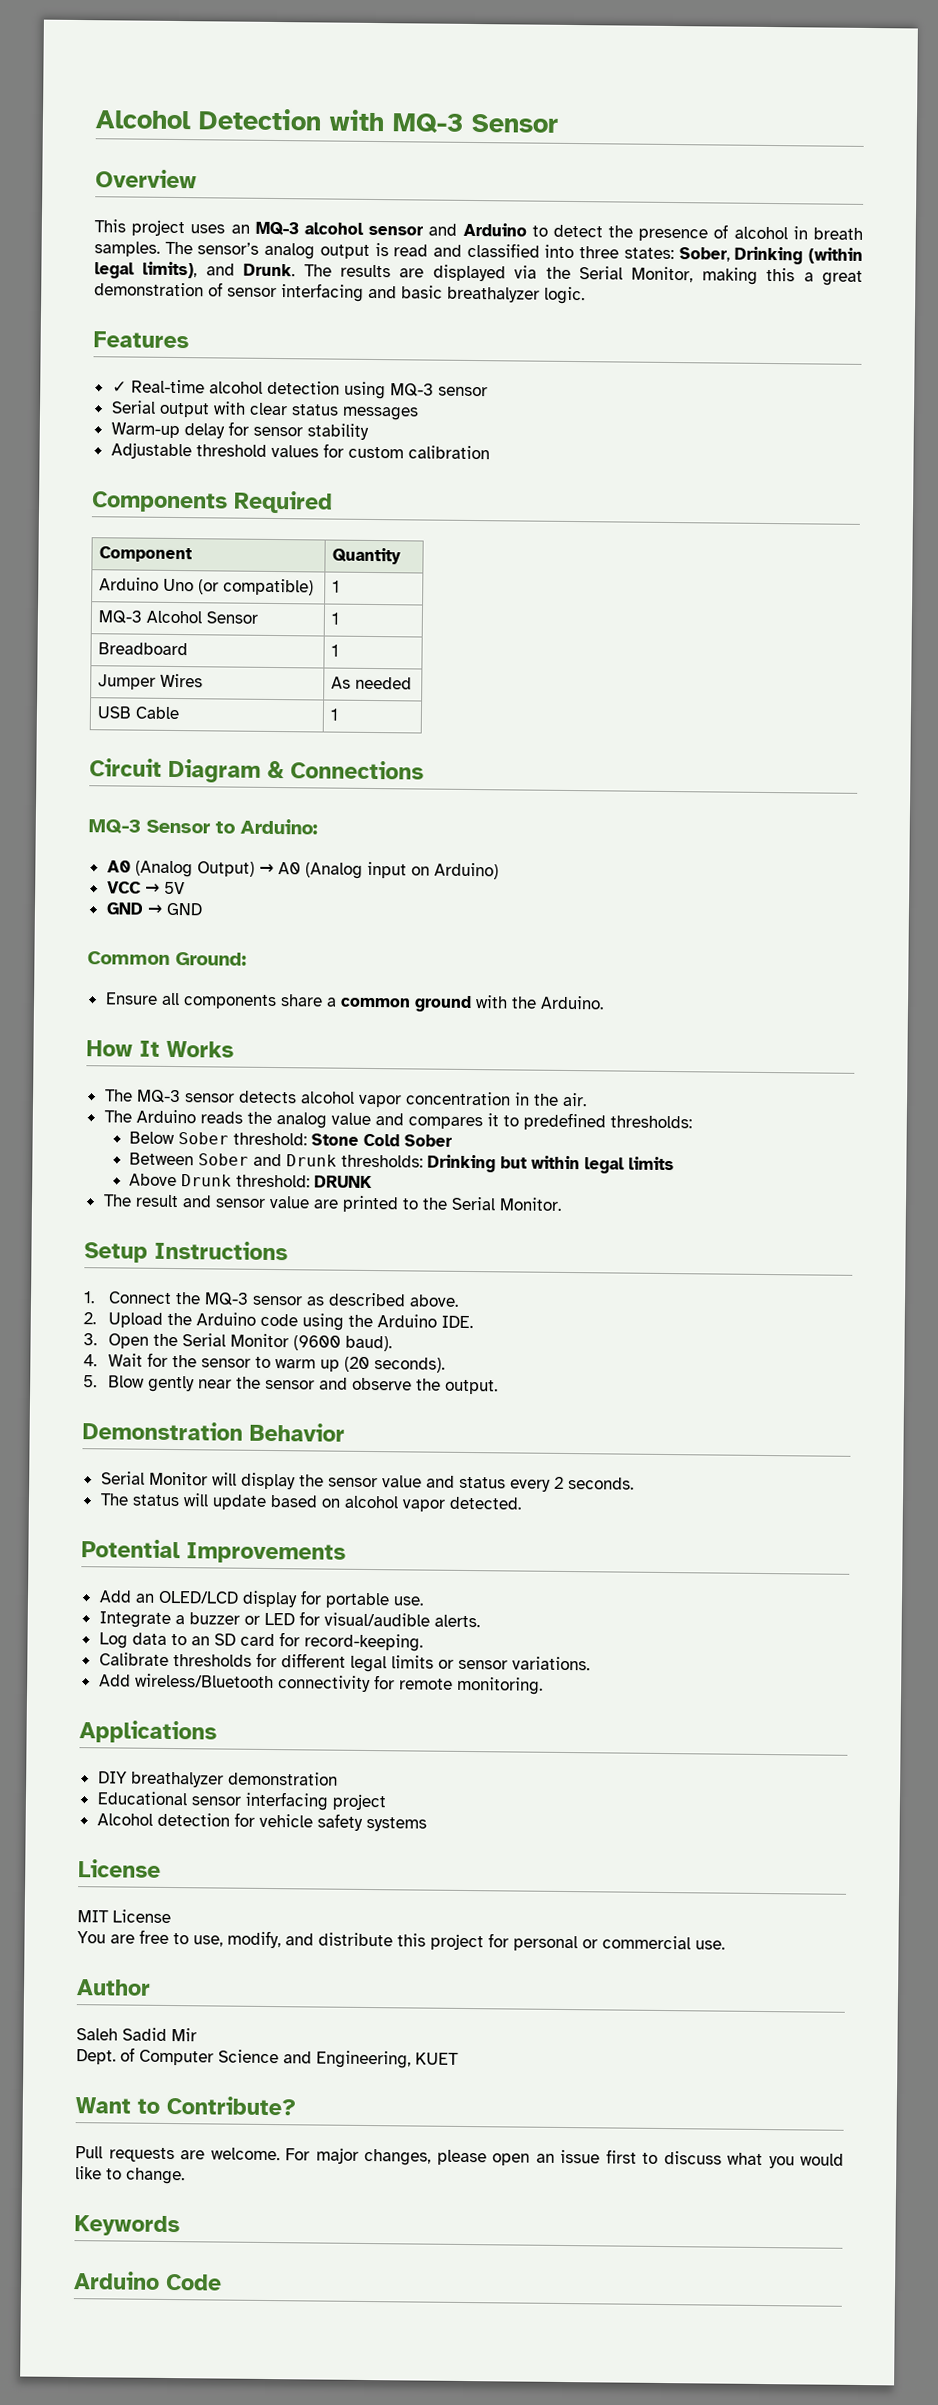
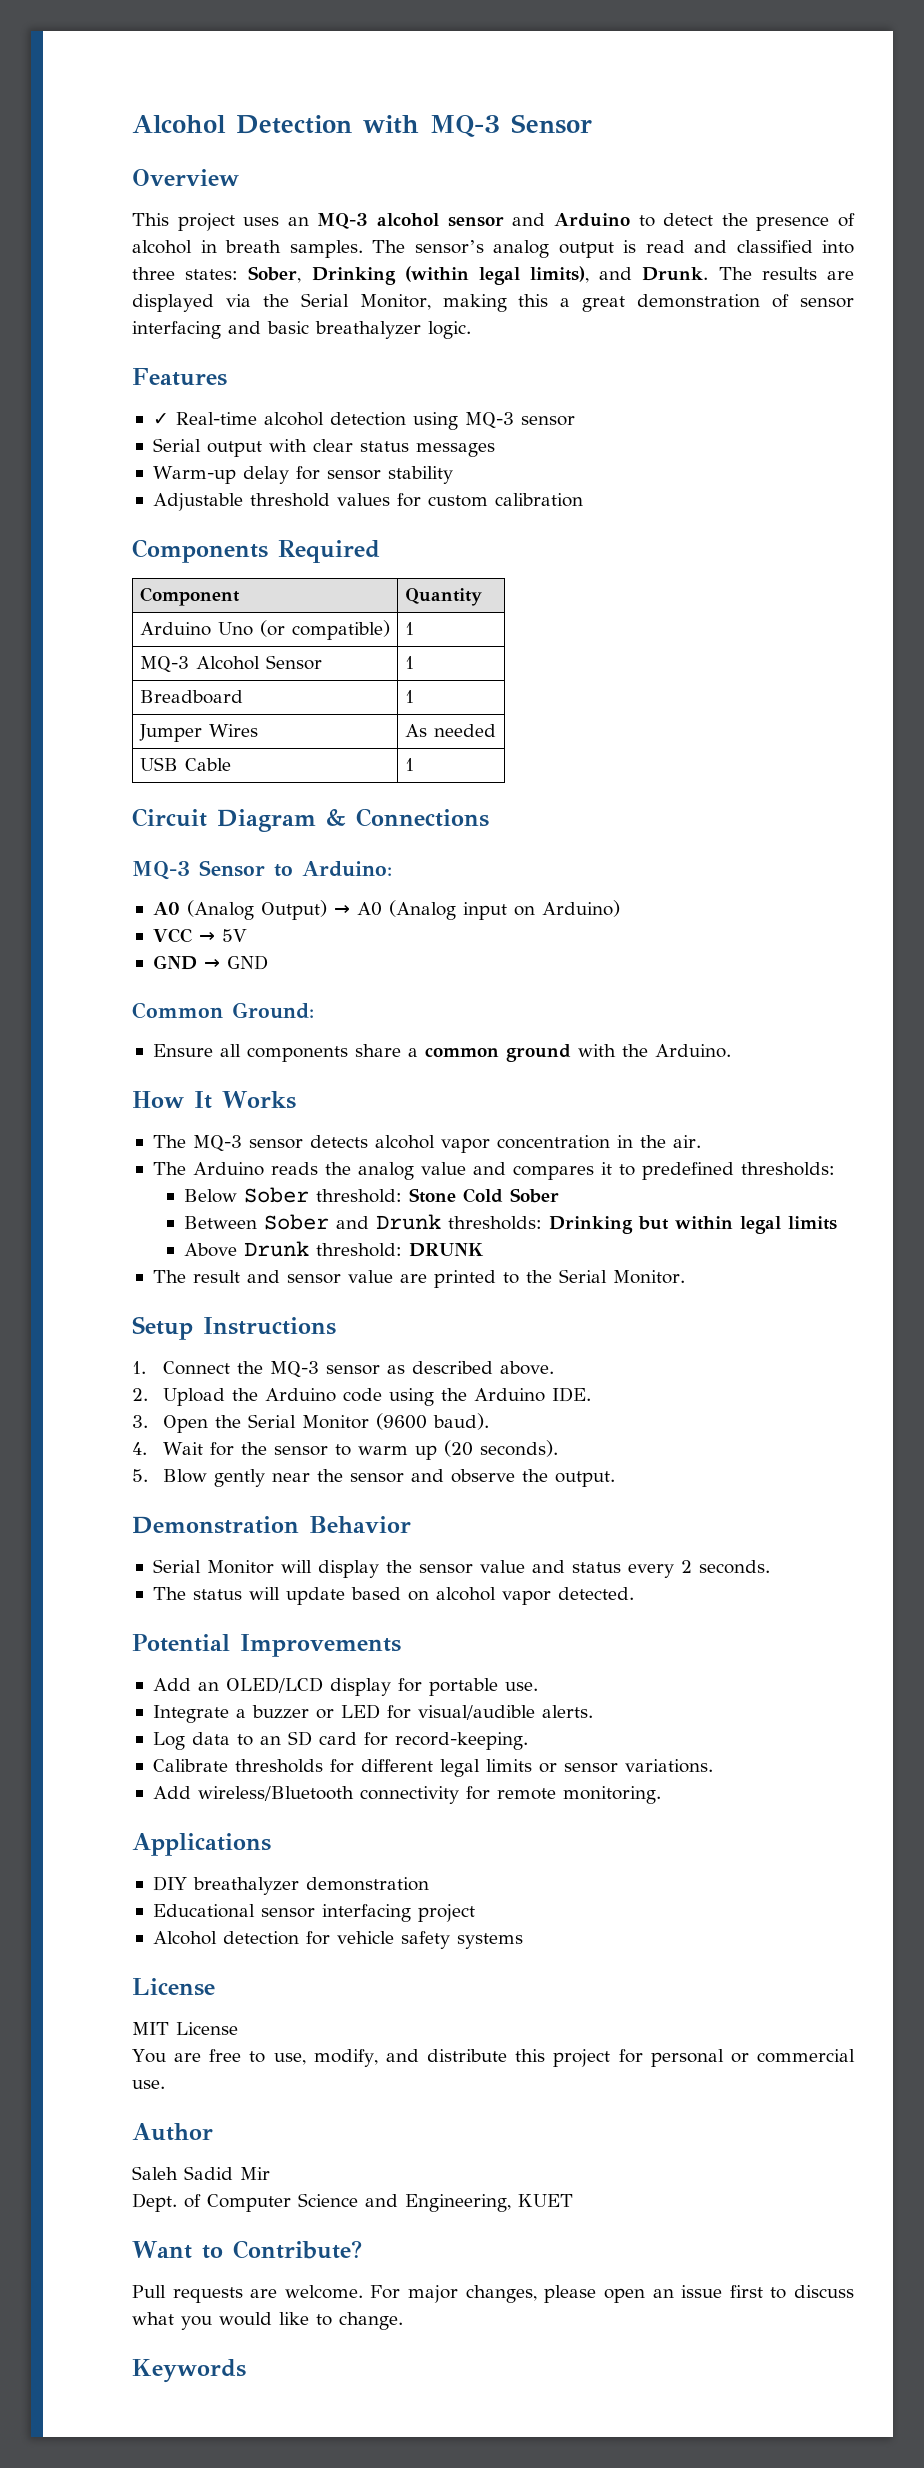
[73,2271,222,2291] // Arduino Code -> (246, 2371) none

